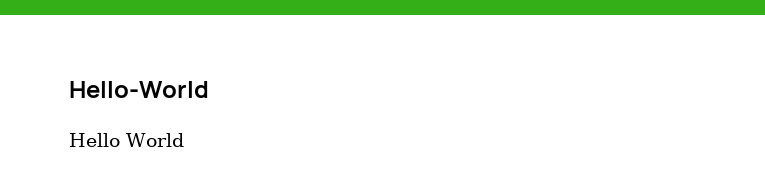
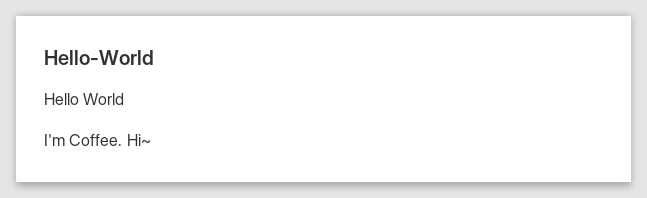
(184, 140) none -> [44,134,151,146] // I'm Coffee. Hi~

